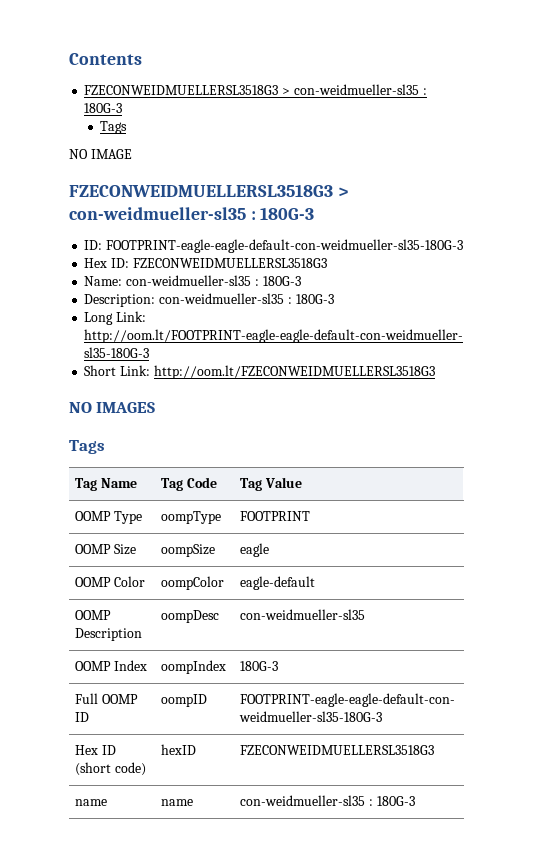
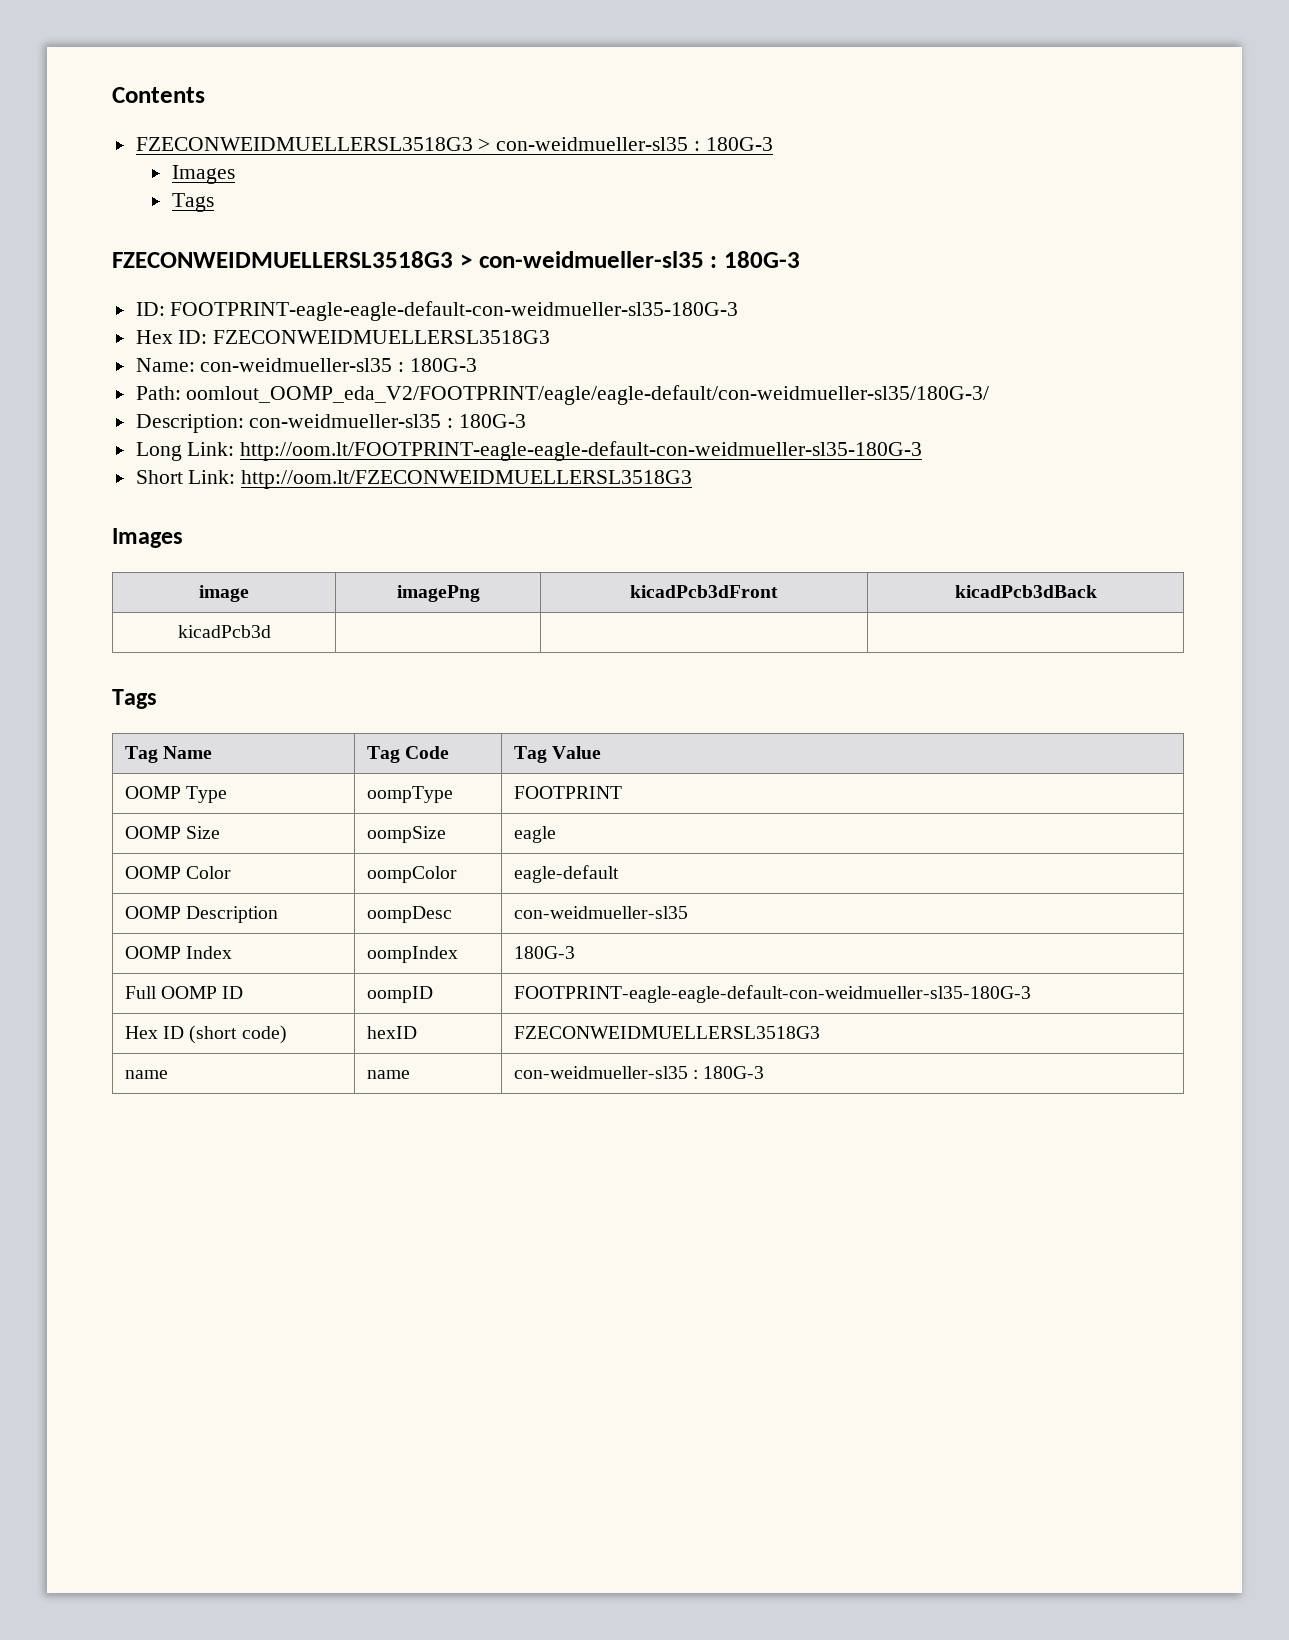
[100,121,128,134] [69,149,132,159] // Tags // NO IMAGE -> [171,165,235,184] [171,193,214,212] // Images // Tags
(301, 281) none -> [135,385,990,405] // Path: oomlout_OOMP_eda_V2/FOOTPRINT/eagle/eagle-default/con-weidmueller-sl35/180G-3/
[69,402,156,413] NO IMAGES -> [112,528,183,548] [199,585,249,602] [396,585,480,602] [630,585,778,598] [954,585,1097,598] [177,625,271,638] Images // image | imagePng | kicadPcb3dFront | kicadPcb3dBack // kicadPcb3d | | |

